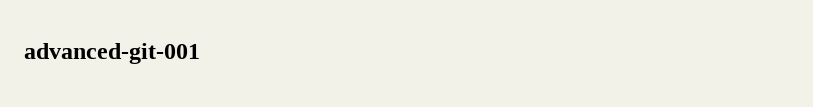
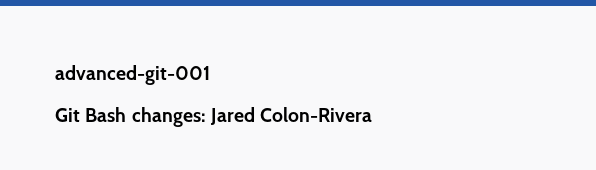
(200, 53) none -> [55,107,373,127] // Git Bash changes: Jared Colon-Rivera

